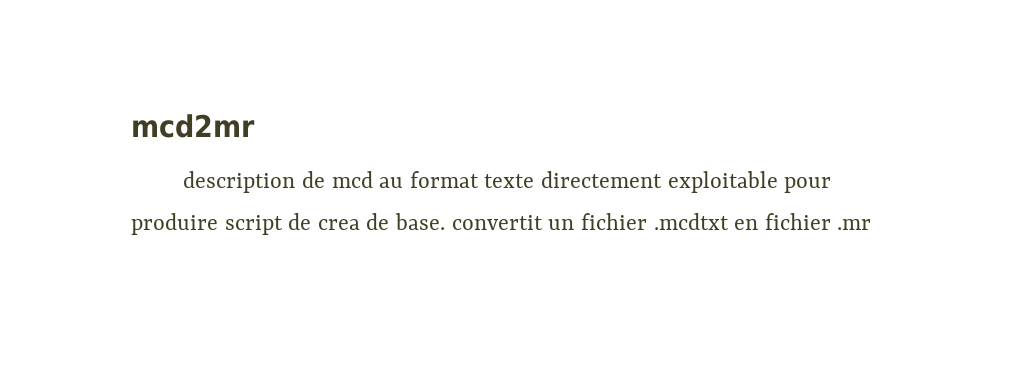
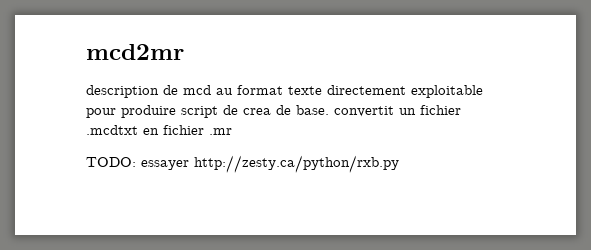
(872, 224) none -> [86,155,399,173] // TODO: essayer http://zesty.ca/python/rxb.py

